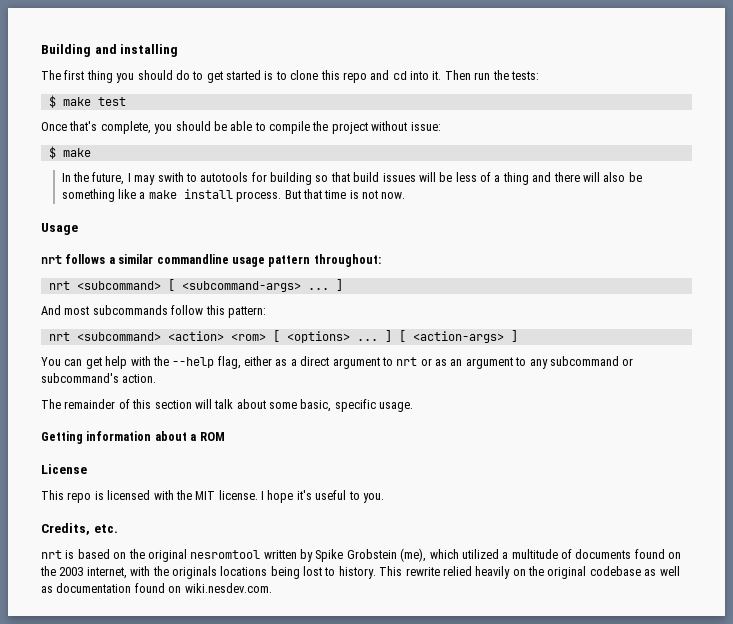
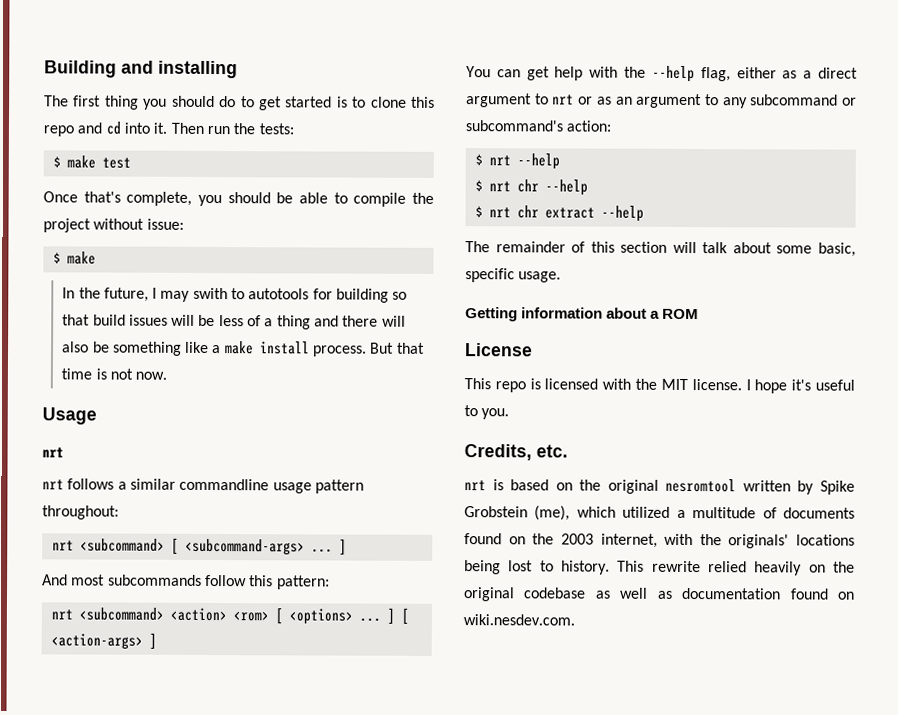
(62, 259) none -> [42,479,64,490] // nrt
[122,374,157,383] action. -> [566,120,612,132] [474,153,560,170] [474,179,588,196] [474,205,644,222] action: // $ nrt --help // $ nrt chr --help // $ nrt chr extract --help
[171,566,217,579] originals -> [728,534,790,549] originals'

